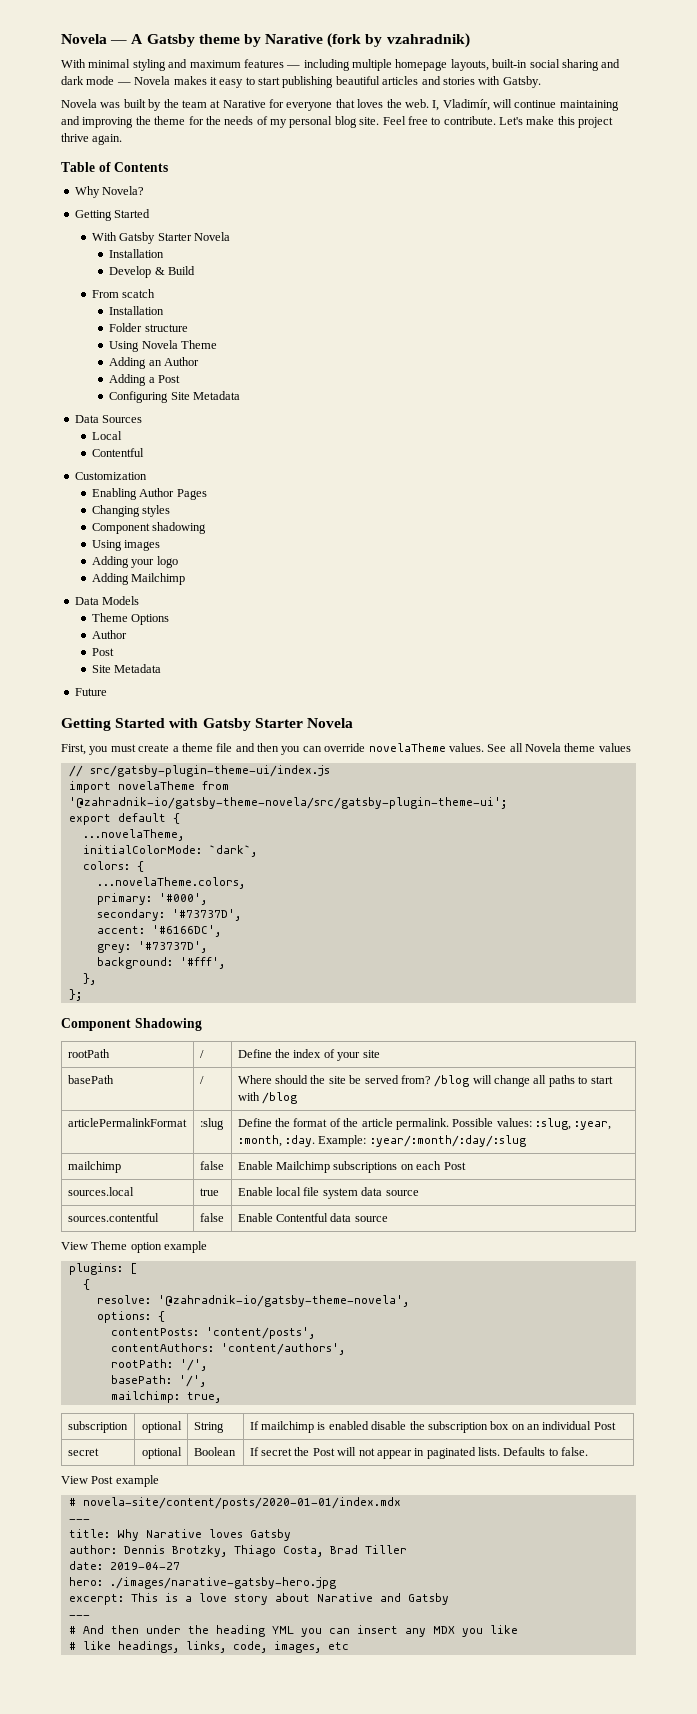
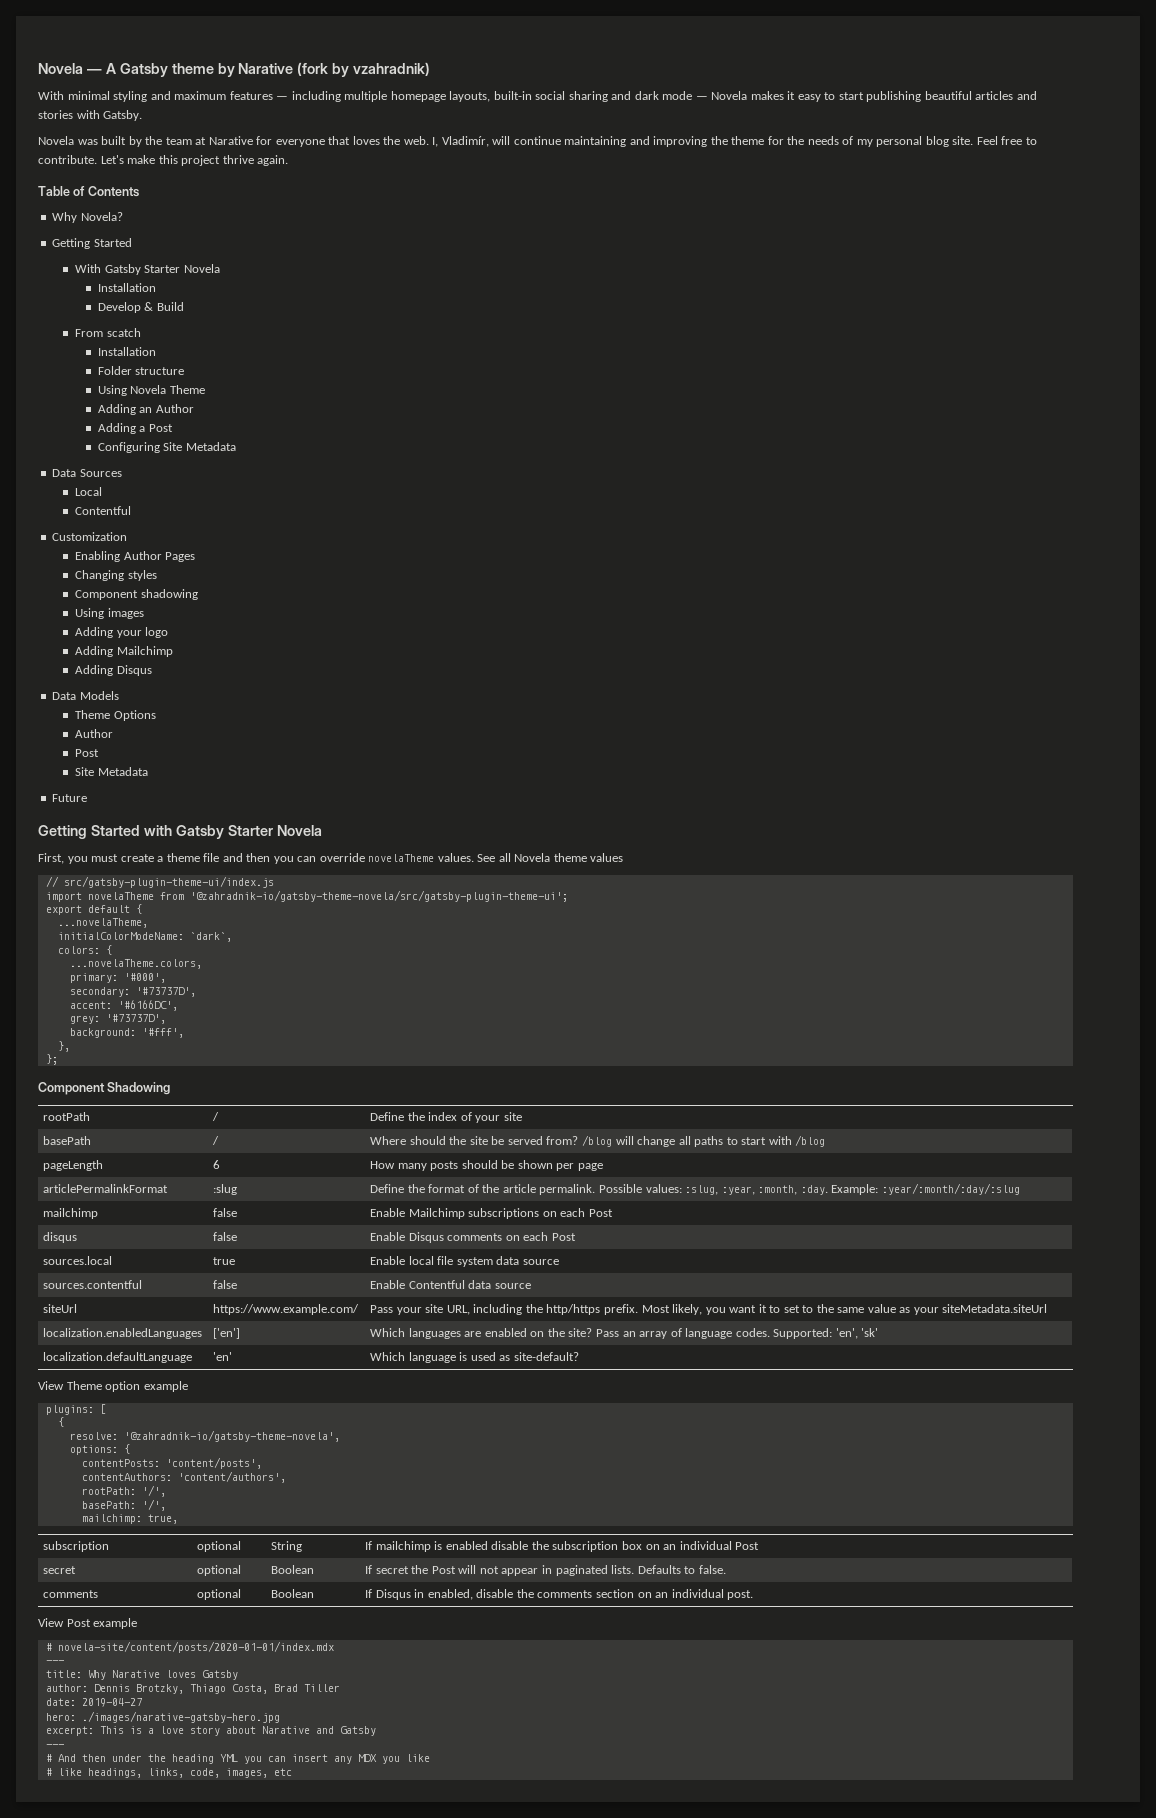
(186, 579) none -> [75,665,152,676] // Adding Disqus
[82,845,202,854] initialColorMode: -> [57,932,184,940] initialColorModeName:
(298, 1098) none -> [43,1160,104,1171] [213,1160,221,1169] [370,1160,604,1171] // pageLength | 6 | How many posts should be shown per page
(466, 1166) none -> [43,1232,78,1243] [213,1232,238,1241] [370,1232,576,1243] // disqus | false | Enable Disqus comments on each Post
(388, 1219) none -> [43,1304,78,1313] [213,1304,360,1315] [370,1304,1048,1315] [43,1328,203,1339] [213,1328,241,1339] [370,1328,879,1339] [43,1352,193,1363] [213,1352,233,1361] [370,1352,579,1363] // siteUrl | https://www.example.com/ | Pass your site URL, including the http/https prefix. Most likely, you want it to set to the same value as your siteMetadata.siteUrl // localization.enabledLanguages | ['en'] | Which languages are enabled on the site? Pass an array of language codes. Supported: 'en', 'sk' // localization.defaultLanguage | 'en' | Which language is used as site-default?
(589, 1451) none -> [43,1590,99,1598] [197,1589,241,1600] [271,1589,315,1598] [365,1589,754,1600] // comments | optional | Boolean | If Disqus in enabled, disable the comments section on an individual post.

